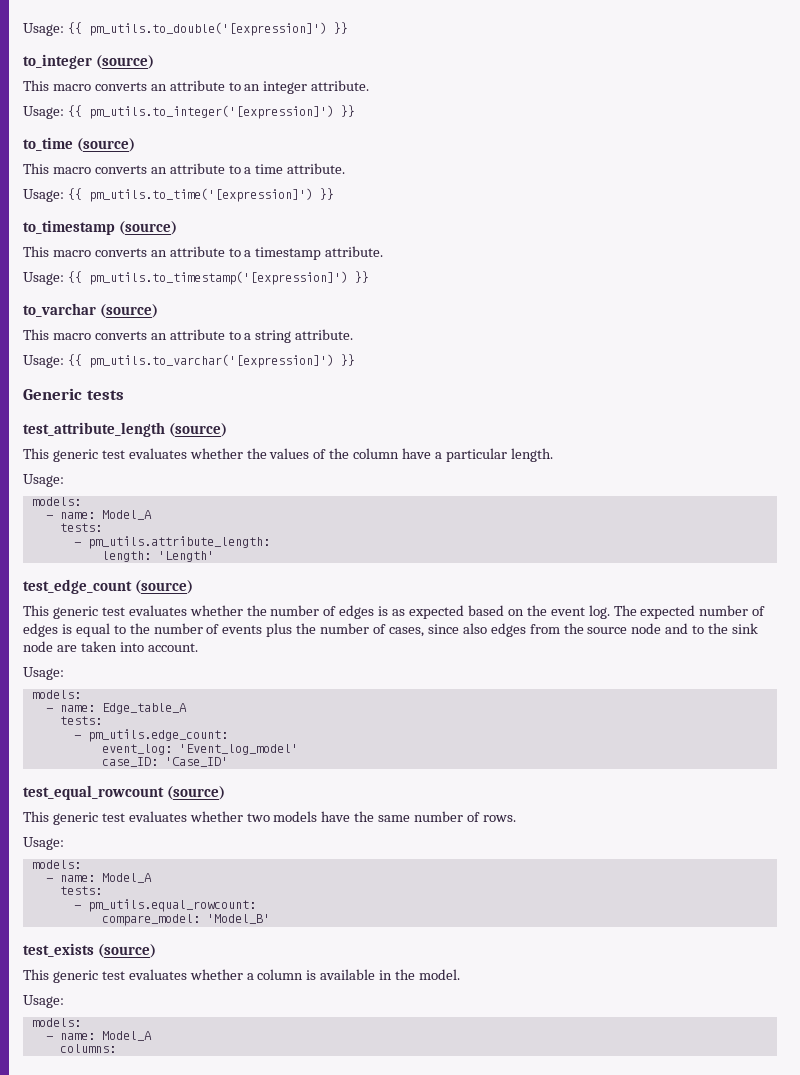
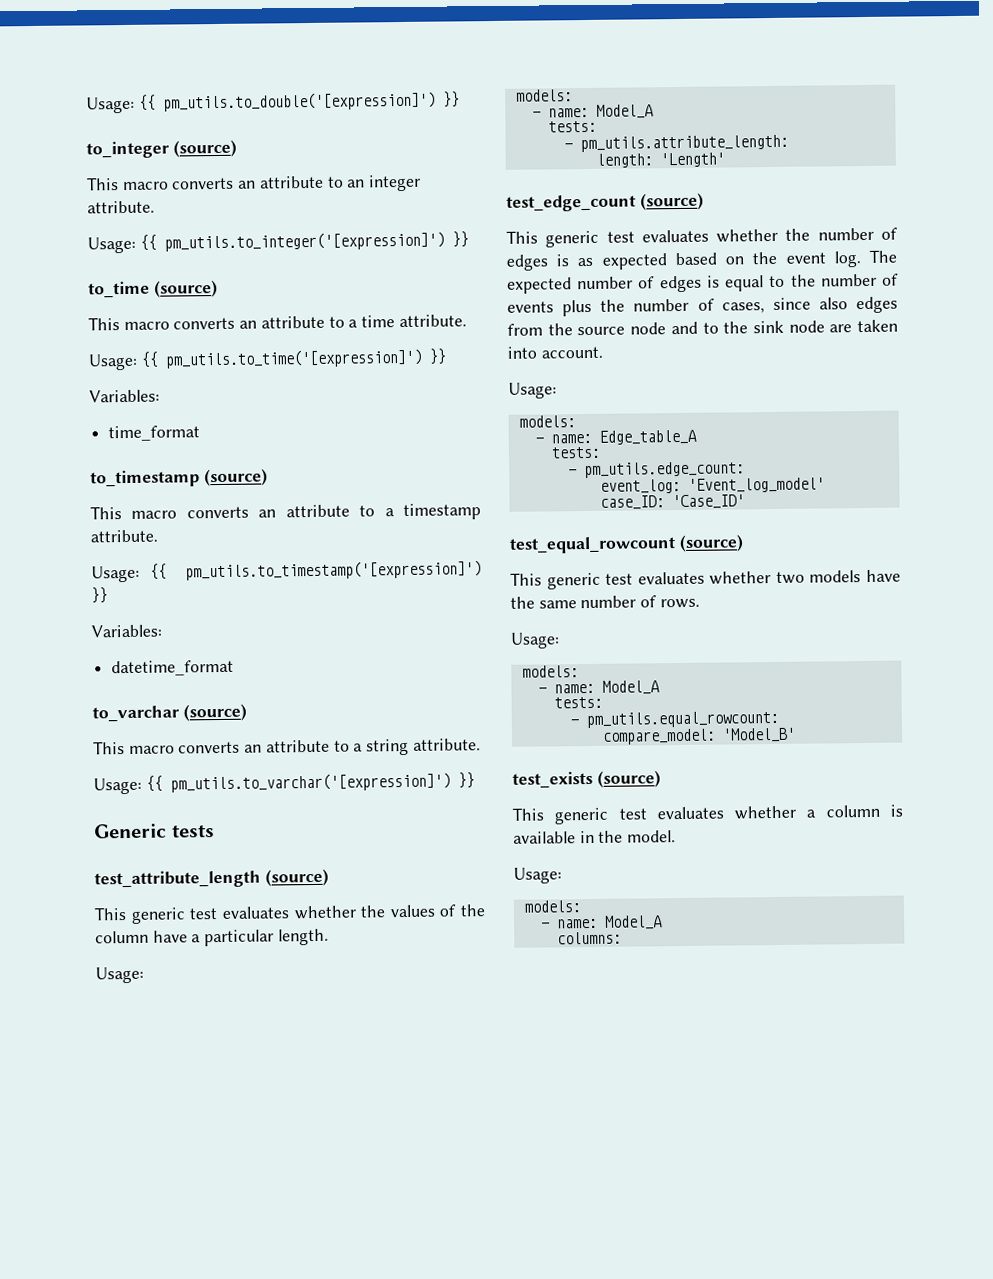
(334, 194) none -> [89,389,160,403] [108,425,201,442] // Variables: // time_format
(369, 277) none -> [91,624,162,638] [111,659,235,677] // Variables: // datetime_format

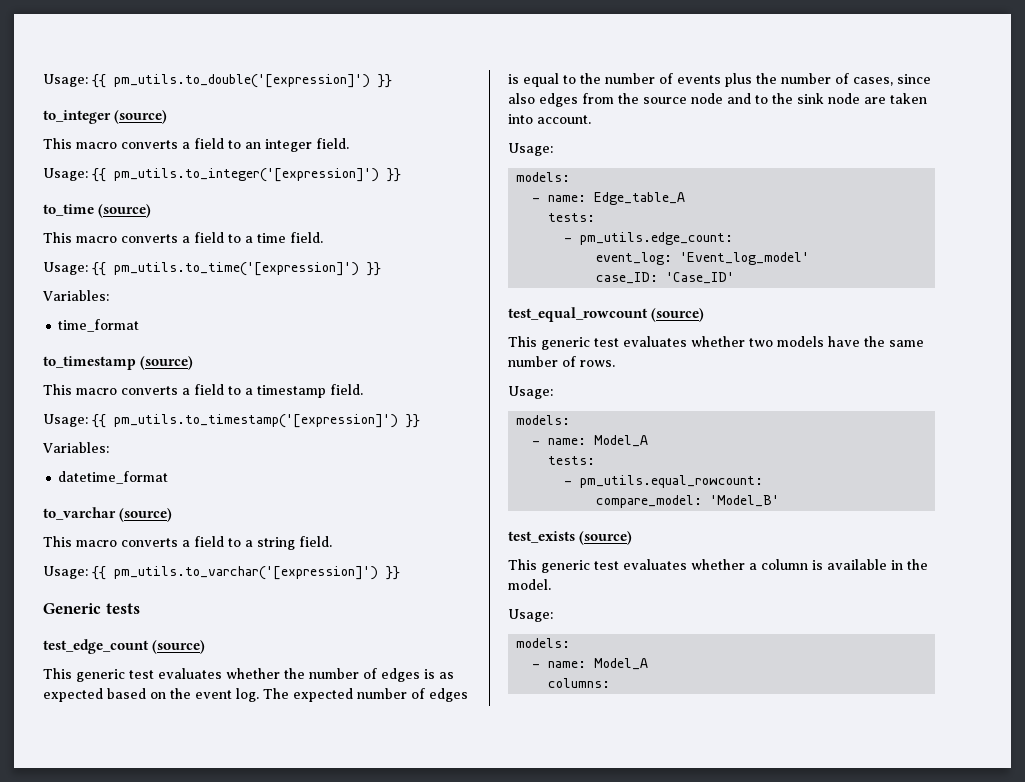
[238,175,324,189] an attribute -> [182,138,224,149] a field
[87,200,155,214] attribute. -> [316,138,349,149] field.
[239,315,325,329] an attribute -> [182,232,224,243] a field
[398,314,467,328] attribute. -> [290,232,323,243] field.
[258,504,350,518] an attribute -> [182,384,224,395] a field
[90,529,158,543] attribute. -> [330,384,363,395] field.
[244,739,330,753] an attribute -> [182,536,224,547] a field
[412,738,481,751] attribute. -> [299,536,332,547] field.
[94,868,329,889] [94,904,485,924] [95,928,329,947] [95,966,144,984] [515,89,573,102] [531,104,654,119] [547,120,597,133] [563,134,789,153] [595,152,725,168] // test_attribute_length (source) // This generic test evaluates whether the values of the column have a particular length. // Usage: // models: // - name: Model_A // tests: // - pm_utils.attribute_length: // length: 'Length' -> (140, 608) none

